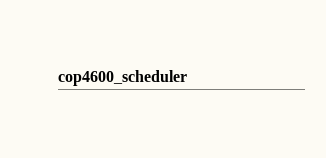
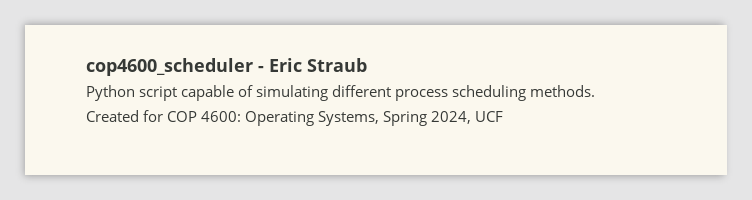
(187, 78) none -> [258,58,367,72] [86,85,596,101] [86,110,504,126] - Eric Straub // Python script capable of simulating different process scheduling methods. // Created for COP 4600: Operating Systems, Spring 2024, UCF

